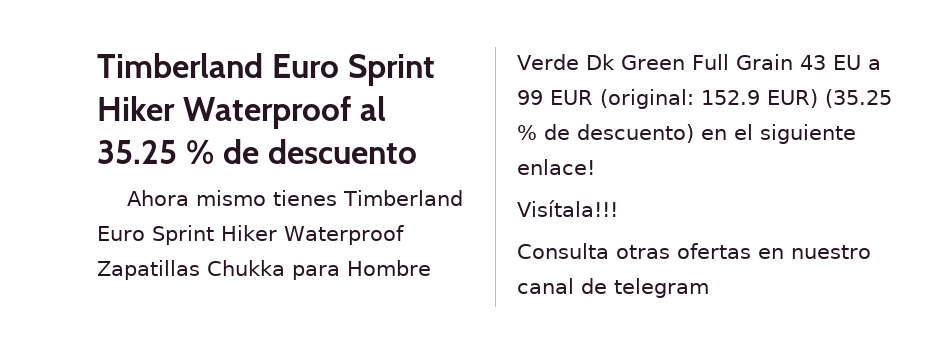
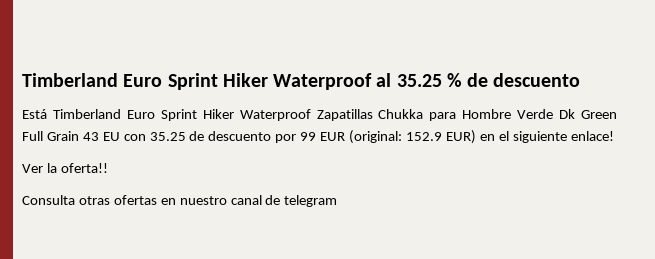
[127,190,338,206] Ahora mismo tienes -> [22,109,47,119] Está
[867,59,881,70] a -> [123,131,297,143] con 35.25 de descuento por
[825,89,892,108] [517,124,694,143] (35.25 % de descuento) -> (476, 137) none
[517,200,618,217] Visítala!!! -> [22,163,108,173] Ver la oferta!!

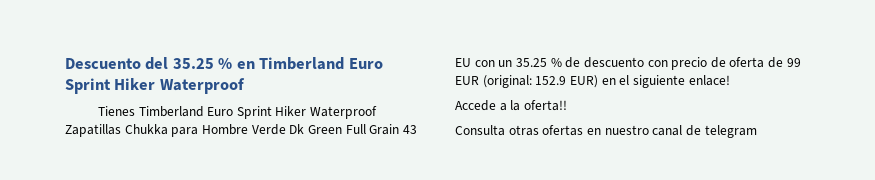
[22,73,581,90] [22,109,47,119] Timberland Euro Sprint Hiker Waterproof al 35.25 % de descuento // Está -> [65,57,383,70] [65,78,245,94] [97,106,135,116] Descuento del 35.25 % en Timberland Euro Sprint Hiker Waterproof // Tienes
[149,131,297,143] 35.25 de descuento por -> [498,57,784,70] un 35.25 % de descuento con precio de oferta de
[22,164,43,173] Ver -> [455,100,507,111] Accede a

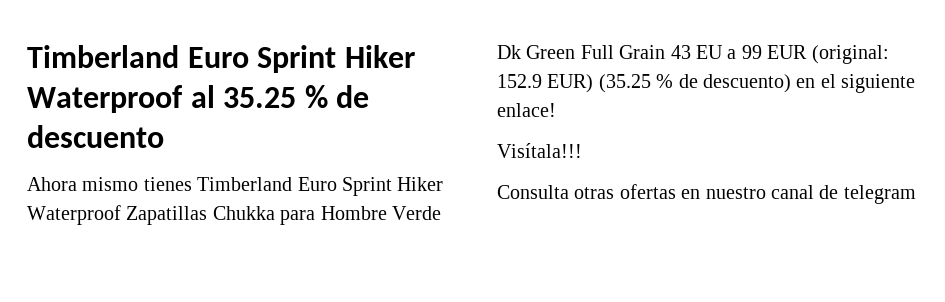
[65,57,383,70] [65,78,245,94] [97,106,135,116] Descuento del 35.25 % en Timberland Euro Sprint Hiker Waterproof // Tienes -> [27,45,415,73] [27,85,370,113] [27,125,164,148] [27,177,192,191] Timberland Euro Sprint Hiker Waterproof al 35.25 % de descuento // Ahora mismo tienes
[474,57,784,70] con un 35.25 % de descuento con precio de oferta de -> [727,49,737,59] a
(598, 81) none -> [598,74,791,93] (35.25 % de descuento)
[455,100,567,111] Accede a la oferta!! -> [497,143,582,158] Visítala!!!

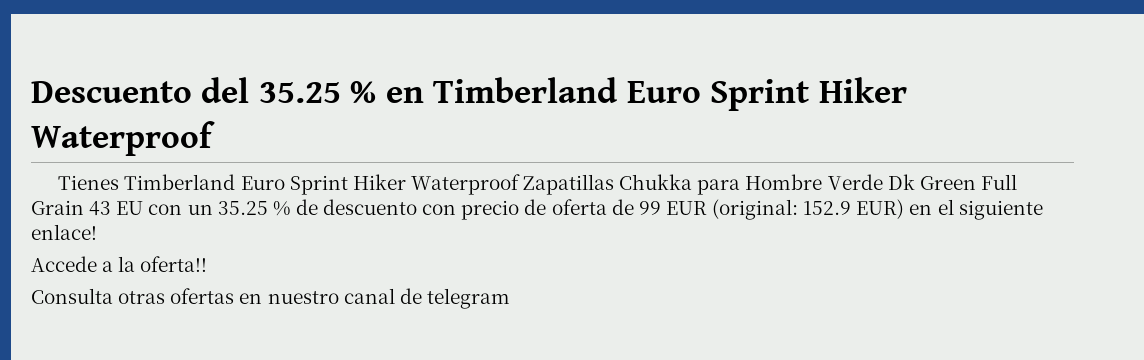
[27,45,415,73] [27,85,370,113] [27,125,164,148] [27,177,192,191] Timberland Euro Sprint Hiker Waterproof al 35.25 % de descuento // Ahora mismo tienes -> [31,77,907,111] [31,121,215,156] [58,175,120,190] Descuento del 35.25 % en Timberland Euro Sprint Hiker Waterproof // Tienes
[727,49,737,59] a -> [148,199,634,220] con un 35.25 % de descuento con precio de oferta de
[598,74,791,93] (35.25 % de descuento) -> (905, 209) none
[497,143,582,158] Visítala!!! -> [31,256,208,272] Accede a la oferta!!

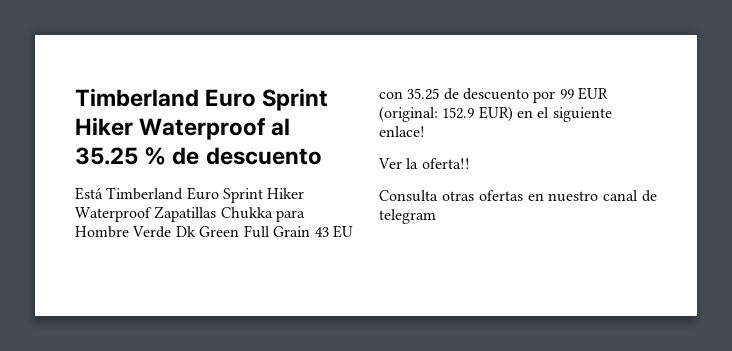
[31,77,907,111] [31,121,215,156] [58,175,120,190] Descuento del 35.25 % en Timberland Euro Sprint Hiker Waterproof // Tienes -> [75,88,329,111] [75,117,291,140] [75,147,322,165] [75,187,103,200] Timberland Euro Sprint Hiker Waterproof al 35.25 % de descuento // Está
[187,199,634,220] un 35.25 % de descuento con precio de oferta de -> [407,88,556,103] 35.25 de descuento por
[31,256,114,272] Accede a -> [378,158,402,169] Ver

